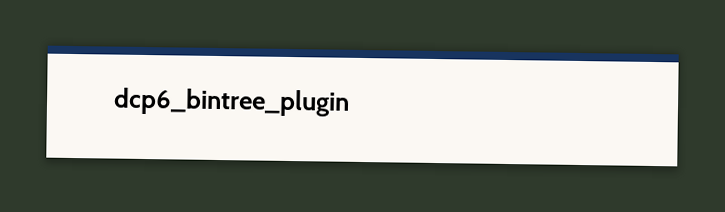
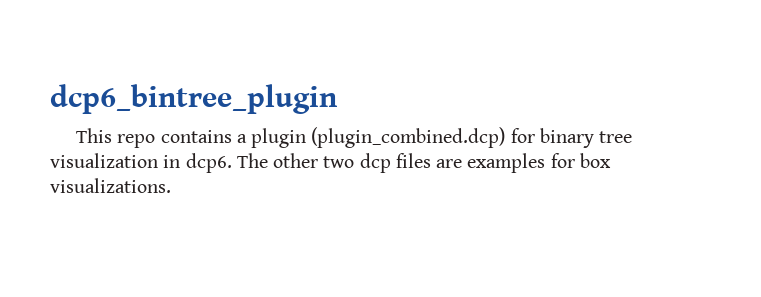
(350, 102) none -> [75,127,633,148] [50,153,611,173] [50,178,171,193] // This repo contains a plugin (plugin_combined.dcp) for binary tree visualization in dcp6. The other two dcp files are examples for box visualizations.

